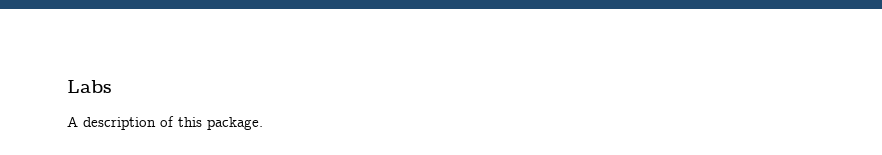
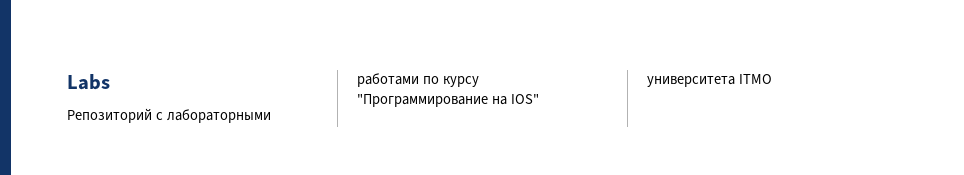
[67,116,263,130] A description of this package. -> [67,108,271,123] [357,73,479,87] [357,94,539,107] [647,74,772,87] Репозиторий с лабораторными работами по курсу "Программирование на IOS" университета ITMO

